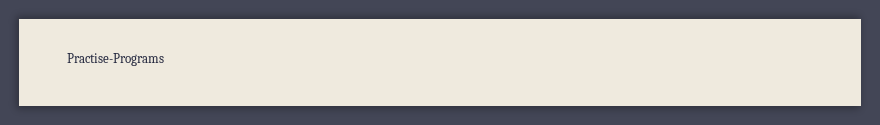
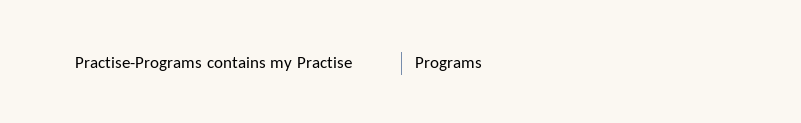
(164, 59) none -> [206,57,482,71] contains my Practise Programs

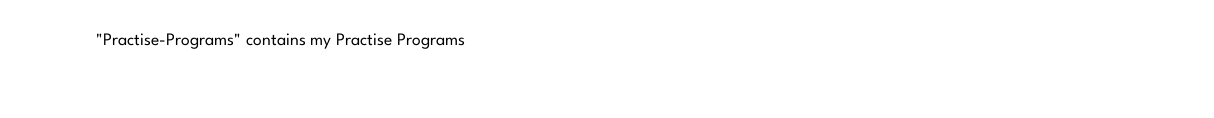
[75,57,202,71] Practise-Programs -> [96,33,241,49] "Practise-Programs"

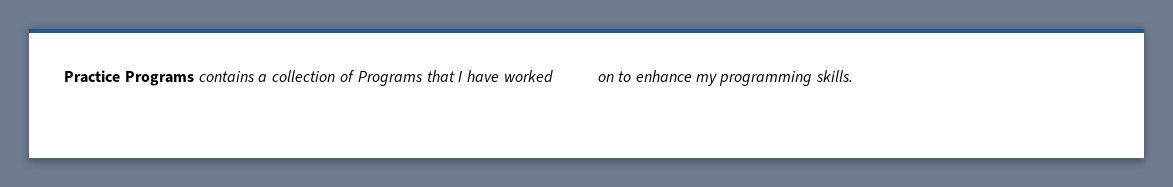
[96,33,465,49] "Practise-Programs" contains my Practise Programs -> [64,70,853,86] Practice Programs contains a collection of Programs that I have worked on to enhance my programming skills.

